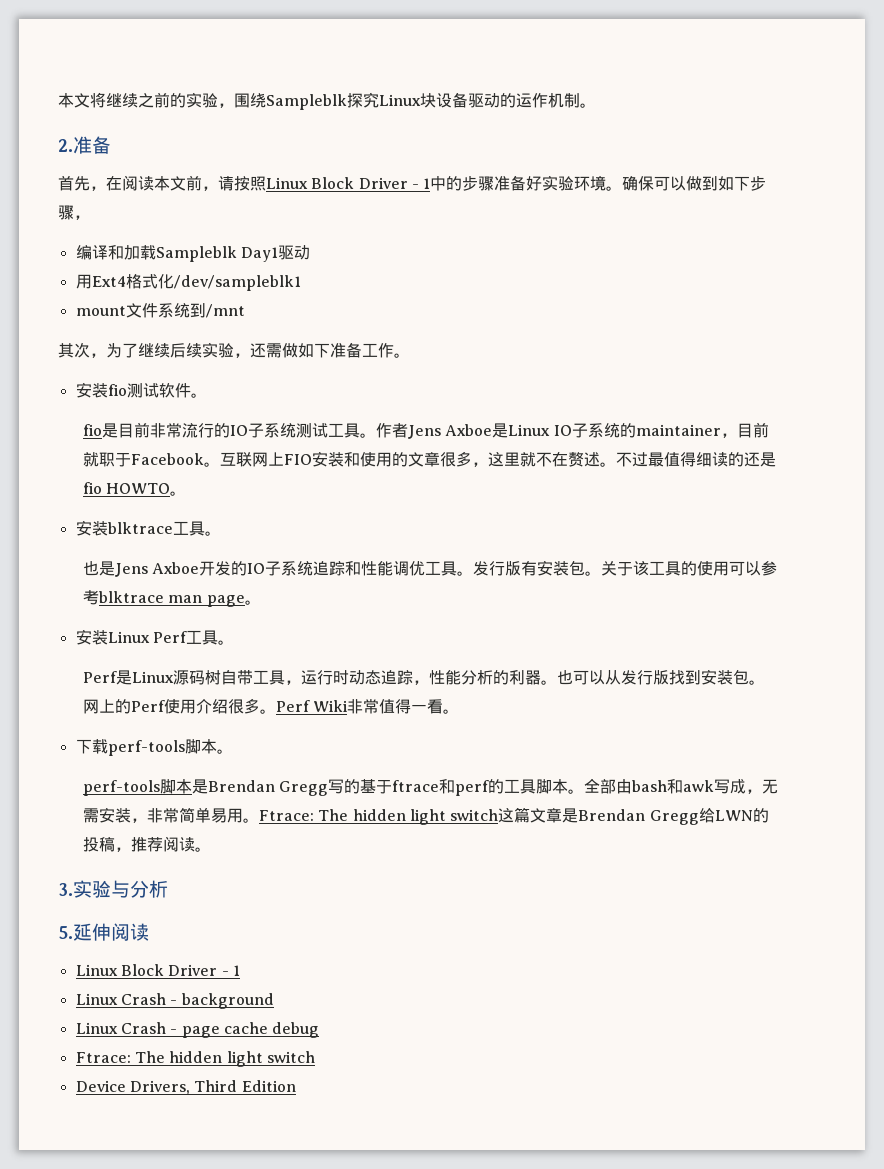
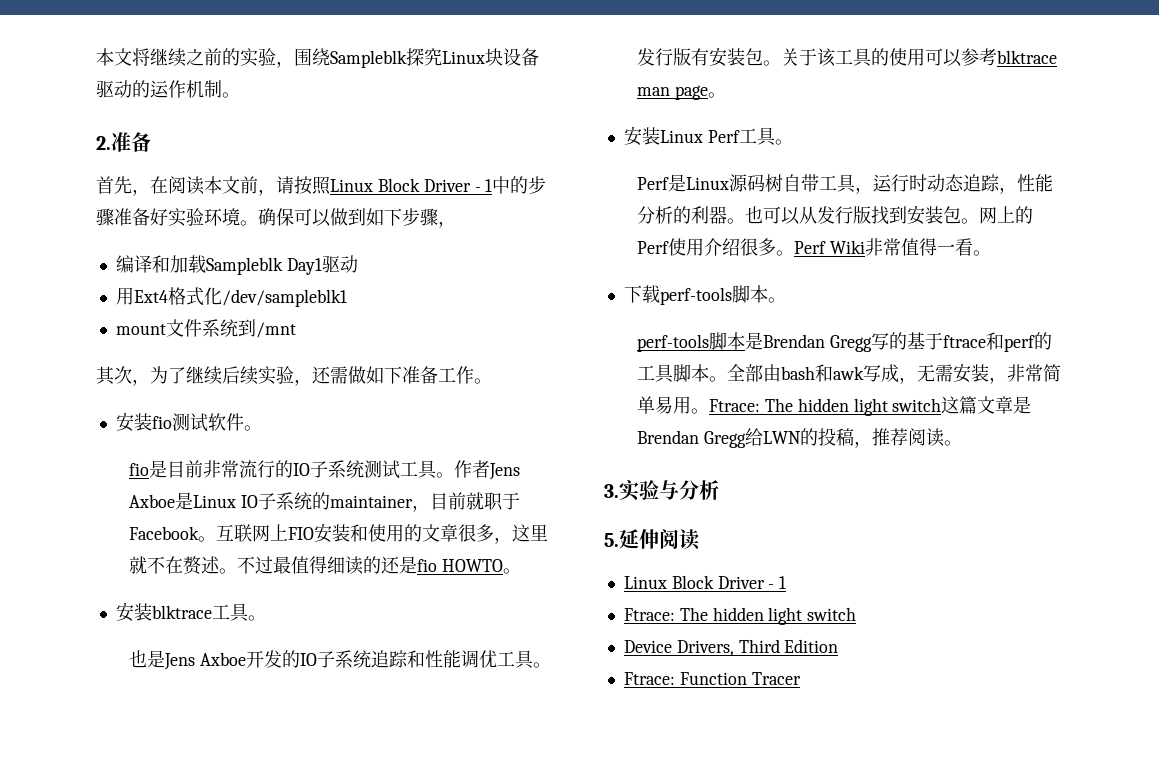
[75,993,274,1009] [75,1022,320,1038] // Linux Crash - background // Linux Crash - page cache debug -> (787, 582) none
(296, 1086) none -> [623,672,801,685] // Ftrace: Function Tracer

